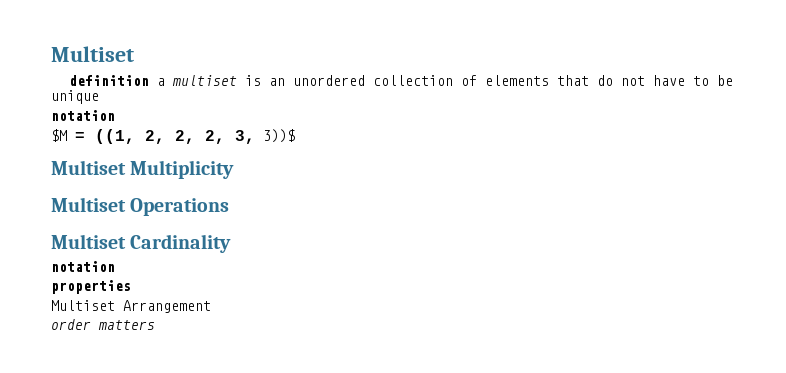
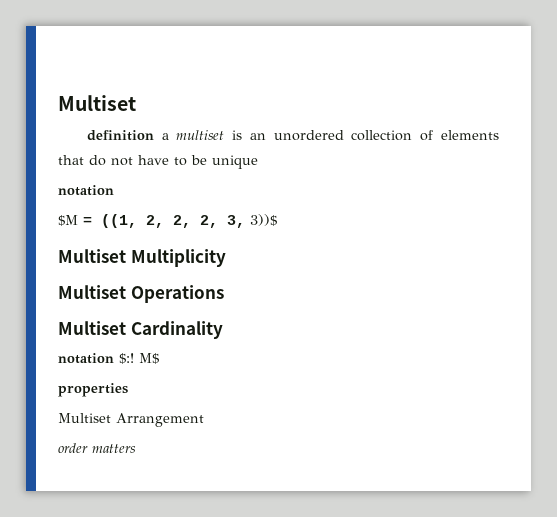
(115, 266) none -> [119,353,159,364] $:! M$

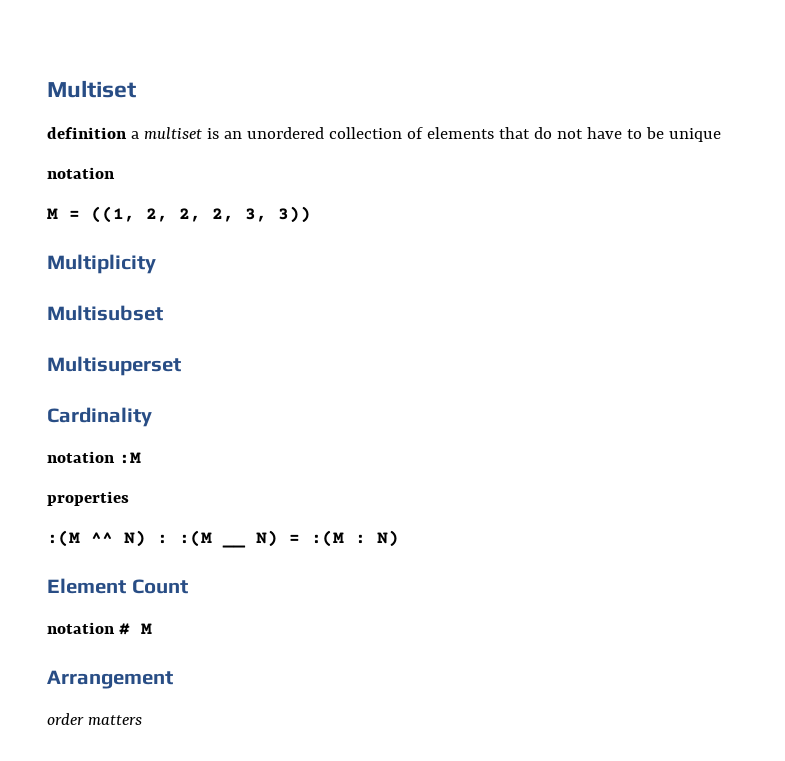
[58,215,78,226] $M -> [47,208,58,219] M
[250,214,277,226] [58,249,126,263] 3))$ // Multiset -> [278,206,311,223] 3)) //
[58,285,224,303] [58,321,126,335] Multiset Operations // Multiset -> [47,305,163,321] [47,356,181,376] Multisubset // Multisuperset //
[119,353,159,364] $:! M$ -> [118,452,141,464] :M
[58,413,111,423] Multiset -> [47,530,399,548] [47,578,188,594] [47,622,152,635] :(M ^^ N) : :(M __ N) = :(M : N) // Element Count // notation # M //

